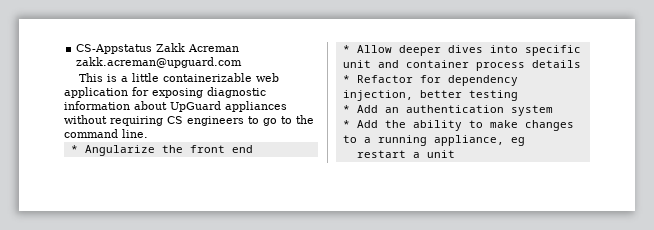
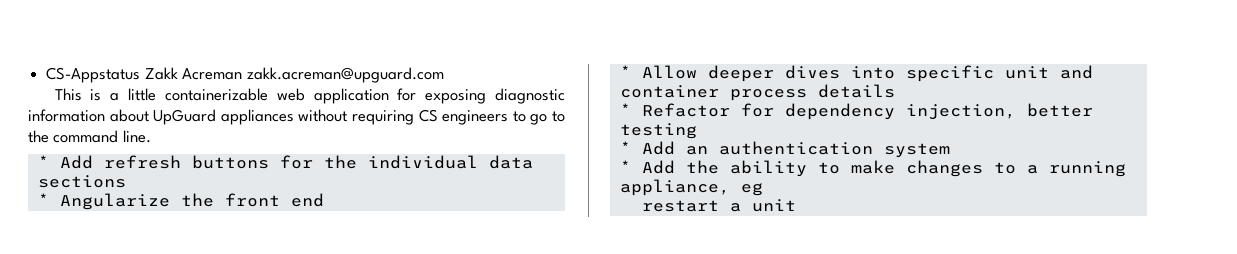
(148, 133) none -> [37,155,533,169] [37,175,126,188] // * Add refresh buttons for the individual data sections

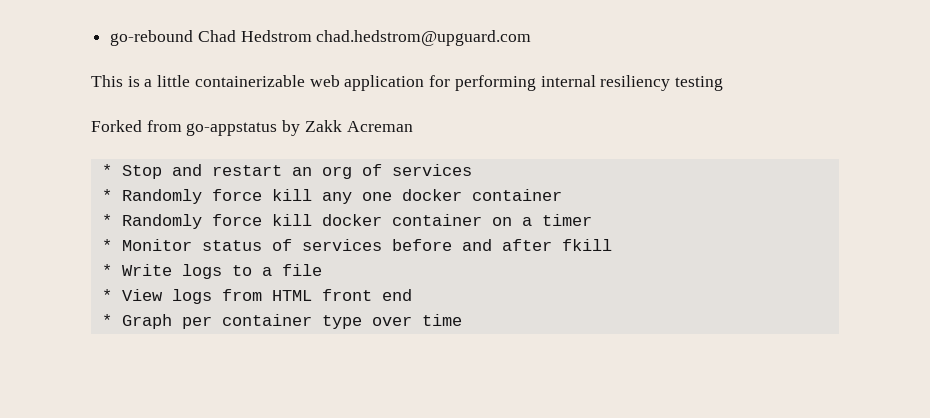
[46,67,444,83] CS-Appstatus Zakk Acreman zakk.acreman@upguard.com -> [110,30,532,46] go-rebound Chad Hedstrom chad.hedstrom@upguard.com
[425,88,565,104] [28,109,566,125] [28,130,151,143] [37,155,533,169] [37,175,126,188] [37,193,324,210] [619,65,1093,82] [619,84,895,101] [619,103,1093,120] [619,123,697,139] [619,141,950,158] [619,160,1126,177] [619,179,763,196] [641,199,796,212] exposing diagnostic information about UpGuard appliances without requiring CS engineers to go to the command line. // * Add refresh buttons for the individual data sections // * Angularize the front end // * Allow deeper dives into specific unit and container process details // * Refactor for dependency injection, better testing // * Add an authentication system // * Add the ability to make changes to a running appliance, eg // restart a unit -> [454,75,723,91] [91,120,413,136] [101,164,472,179] [101,189,562,204] [101,214,592,229] [101,239,612,251] [101,264,322,279] [101,289,412,304] [101,314,462,329] performing internal resiliency testing // Forked from go-appstatus by Zakk Acreman // * Stop and restart an org of services // * Randomly force kill any one docker container // * Randomly force kill docker container on a timer // * Monitor status of services before and after fkill // * Write logs to a file // * View logs from HTML front end // * Graph per container type over time

